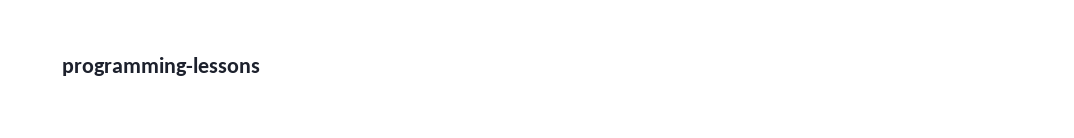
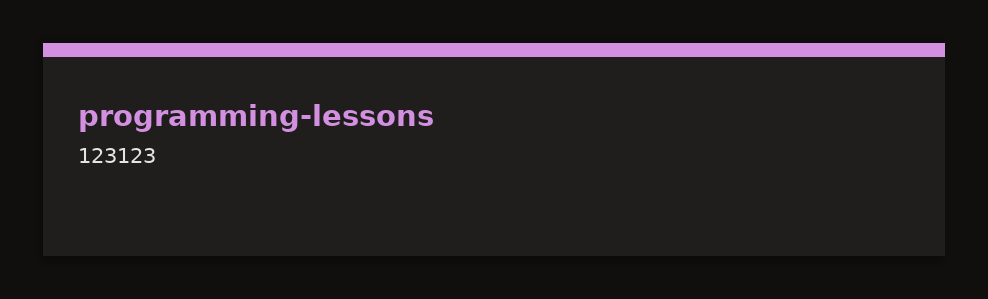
(260, 66) none -> [78,148,156,163] // 123123

